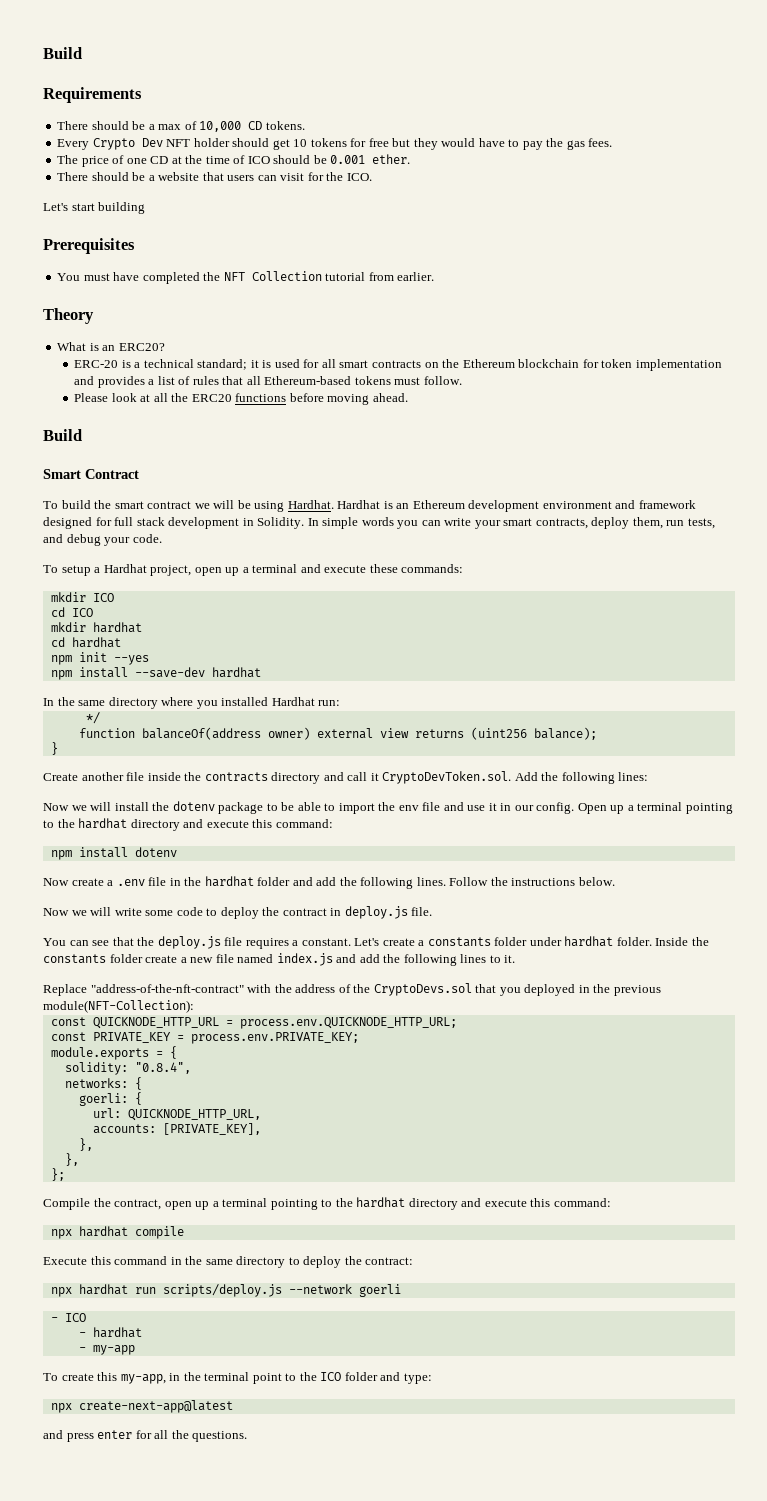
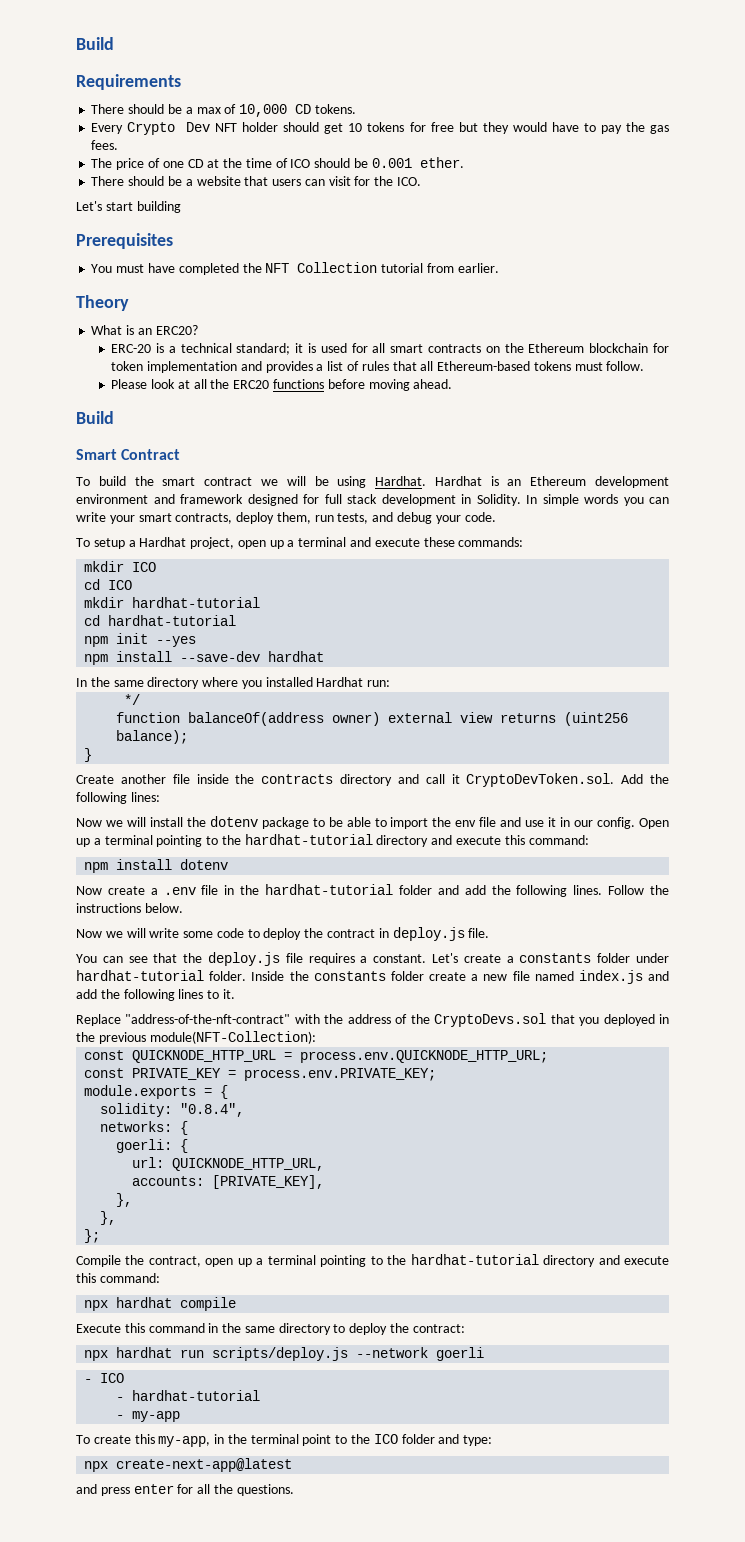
[92,622,142,633] [50,637,121,648] hardhat // cd hardhat -> [132,597,261,608] [84,615,237,626] hardhat-tutorial // cd hardhat-tutorial
[78,818,128,829] hardhat -> [244,834,373,845] hardhat-tutorial
[204,876,254,887] hardhat -> [265,884,394,895] hardhat-tutorial
[564,936,614,947] hardhat -> [76,970,204,981] hardhat-tutorial
[356,1197,406,1208] hardhat -> [410,1254,539,1265] hardhat-tutorial
[92,1327,142,1338] hardhat -> [132,1390,261,1401] hardhat-tutorial

